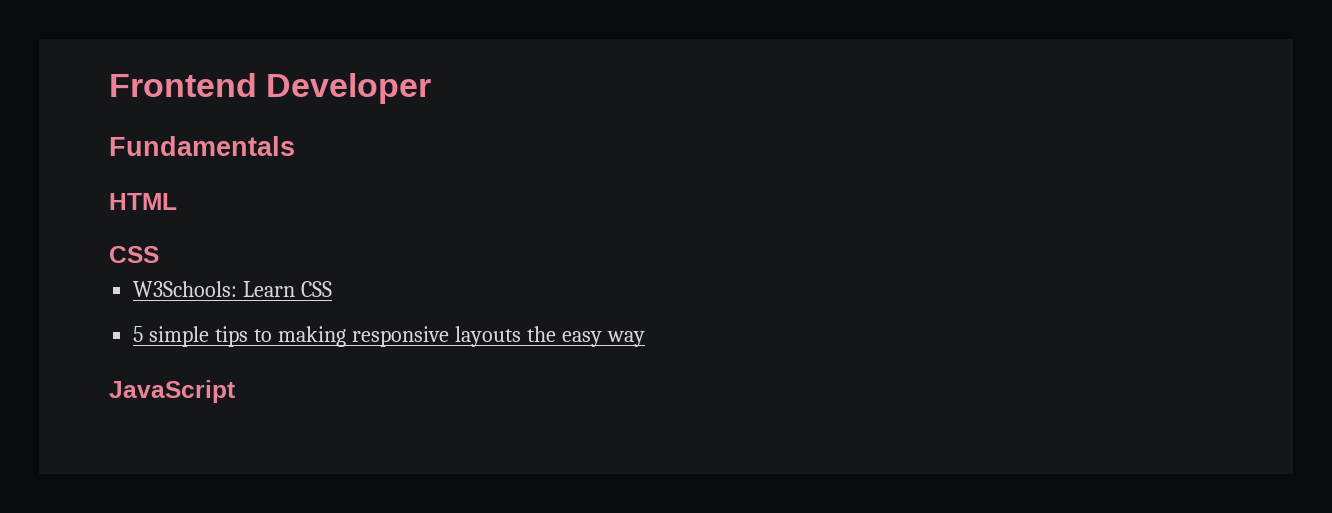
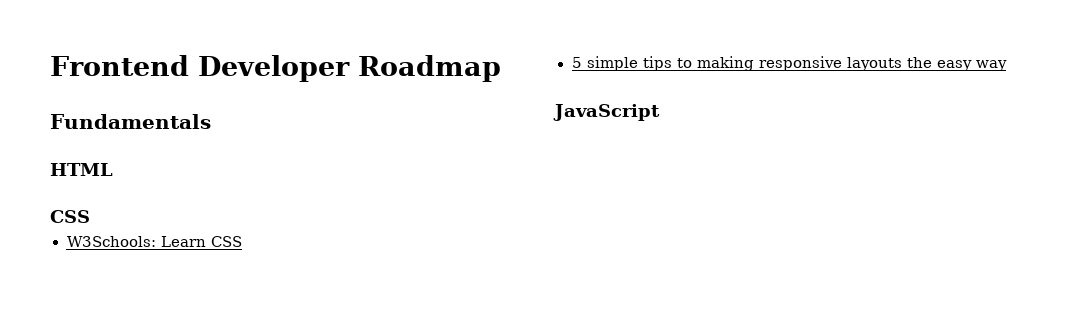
(432, 88) none -> [358,55,501,82] Roadmap

